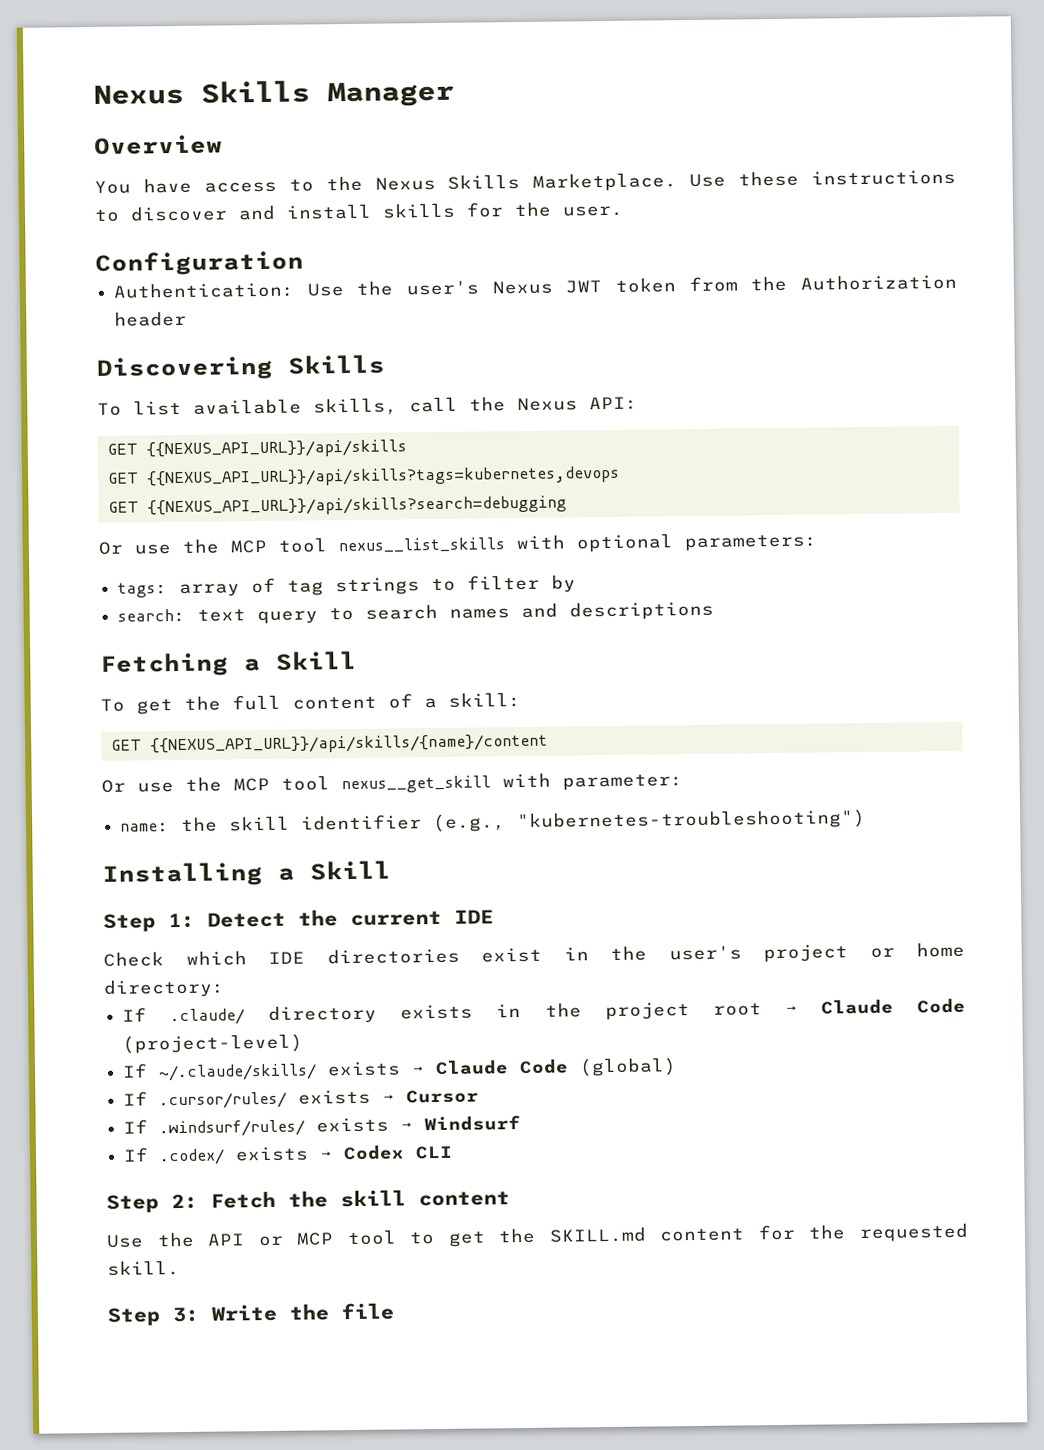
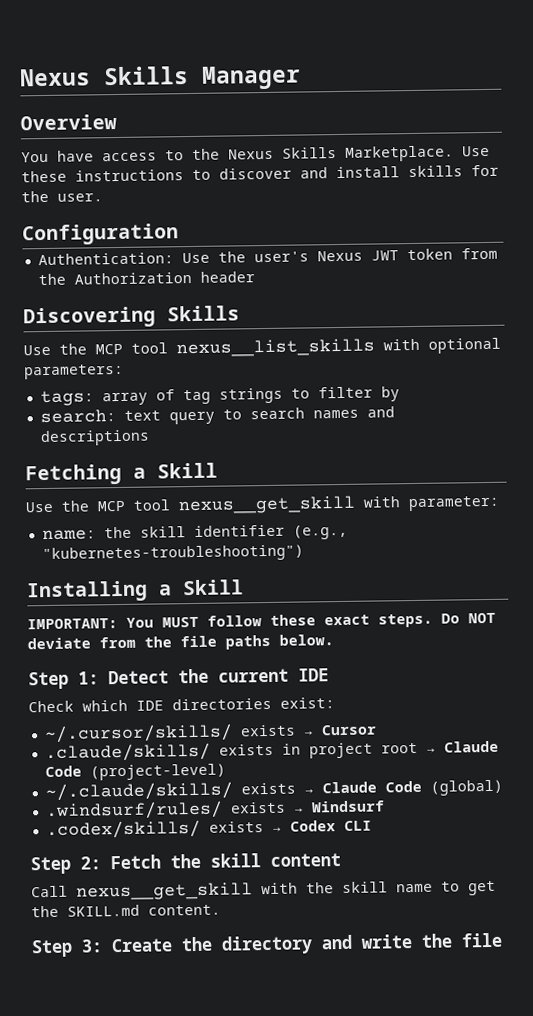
[97,396,638,416] [106,439,407,459] [107,465,620,488] [107,495,567,517] [98,541,171,555] To list available skills, call the Nexus API: // GET {{NEXUS_API_URL}}/api/skills // GET {{NEXUS_API_URL}}/api/skills?tags=kubernetes,devops // GET {{NEXUS_API_URL}}/api/skills?search=debugging // Or use -> [23,344,51,356] Use
[100,692,521,715] [110,733,548,755] [101,779,174,793] To get the full content of a skill: // GET {{NEXUS_API_URL}}/api/skills/{name}/content // Or use -> [25,501,54,513] Use
(391, 870) none -> [27,612,496,630] [27,634,334,650] // IMPORTANT: You MUST follow these exact steps. Do NOT deviate from the file paths below.
[481,941,965,963] [103,978,225,998] [122,1004,378,1026] exist in the user's project or home directory: // If .claude/ directory -> [280,697,335,709] [43,723,377,744] [44,742,211,763] exist: // ~/.cursor/skills/ exists → Cursor // .claude/skills/
[544,1002,582,1018] the -> (301, 749) none
[122,1063,149,1078] If -> (226, 772) none
[123,1089,480,1110] [123,1119,149,1134] If .cursor/rules/ exists → Cursor // If -> (503, 787) none
[123,1147,226,1166] If .codex/ -> [45,819,201,840] .codex/skills/
[106,1222,970,1248] [107,1260,180,1276] [107,1303,277,1326] Use the API or MCP tool to get the SKILL.md content for the requested skill. // Step 3: Write -> [31,880,496,901] [31,904,221,918] [31,934,413,958] Call nexus__get_skill with the skill name to get the SKILL.md content. // Step 3: Create the directory and write

